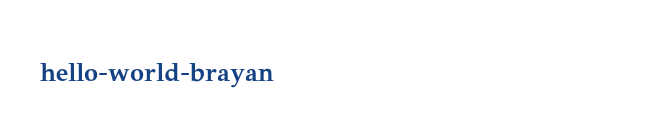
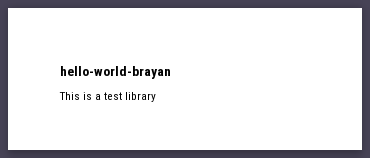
(274, 75) none -> [59,92,157,102] // This is a test library

